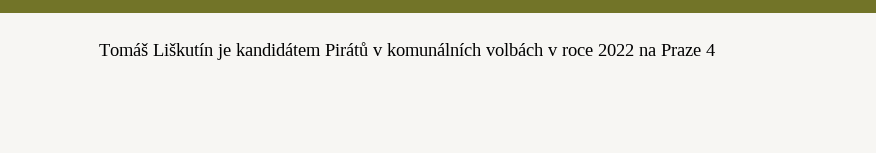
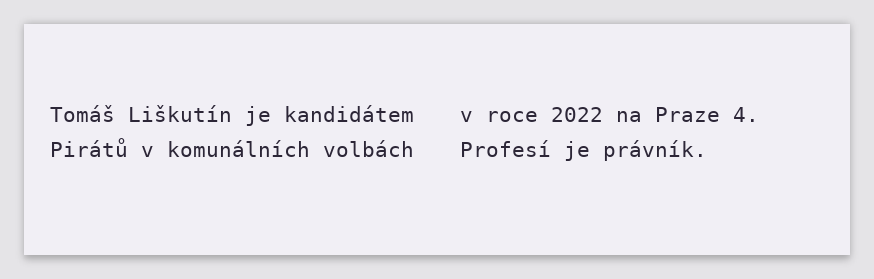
[706,44,715,56] 4 -> [733,107,759,122] [460,140,707,161] 4. Profesí je právník.

